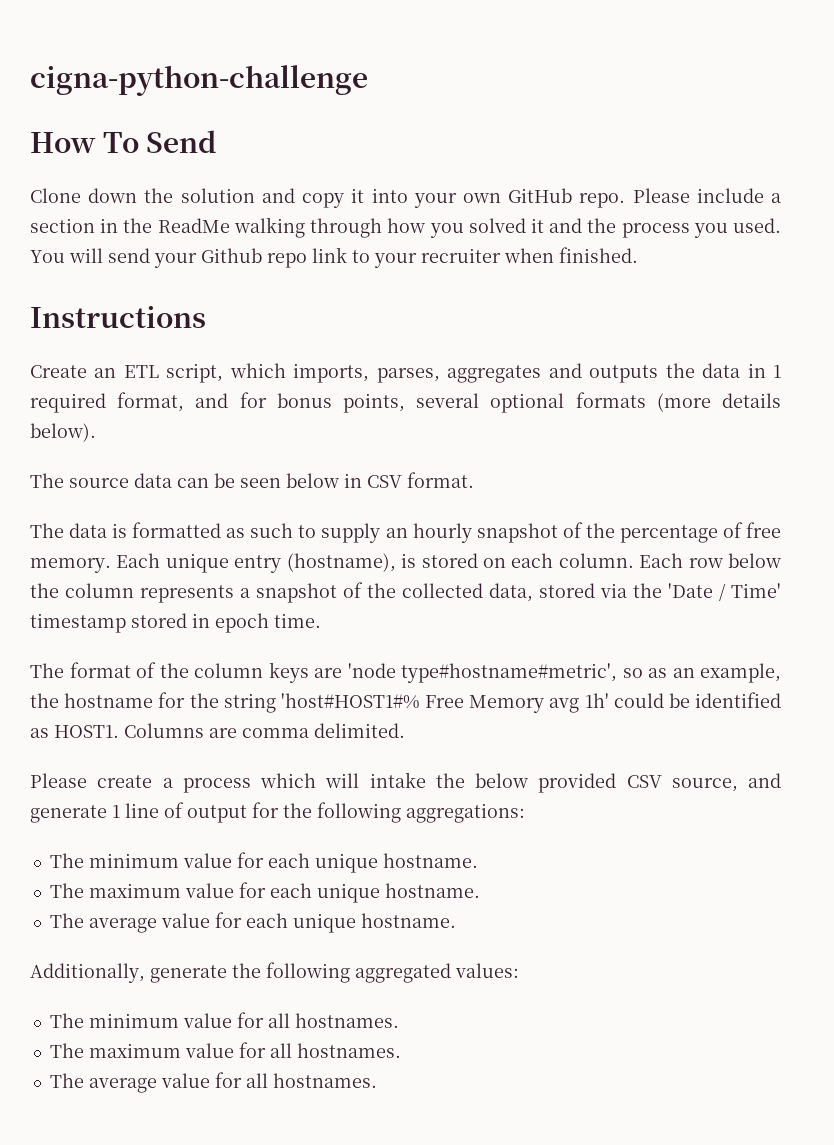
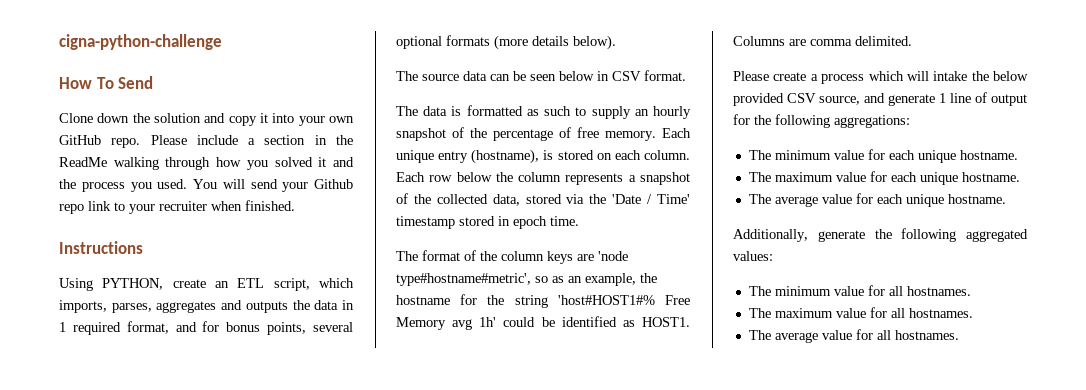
[30,365,87,378] Create -> [59,278,206,291] Using PYTHON, create

